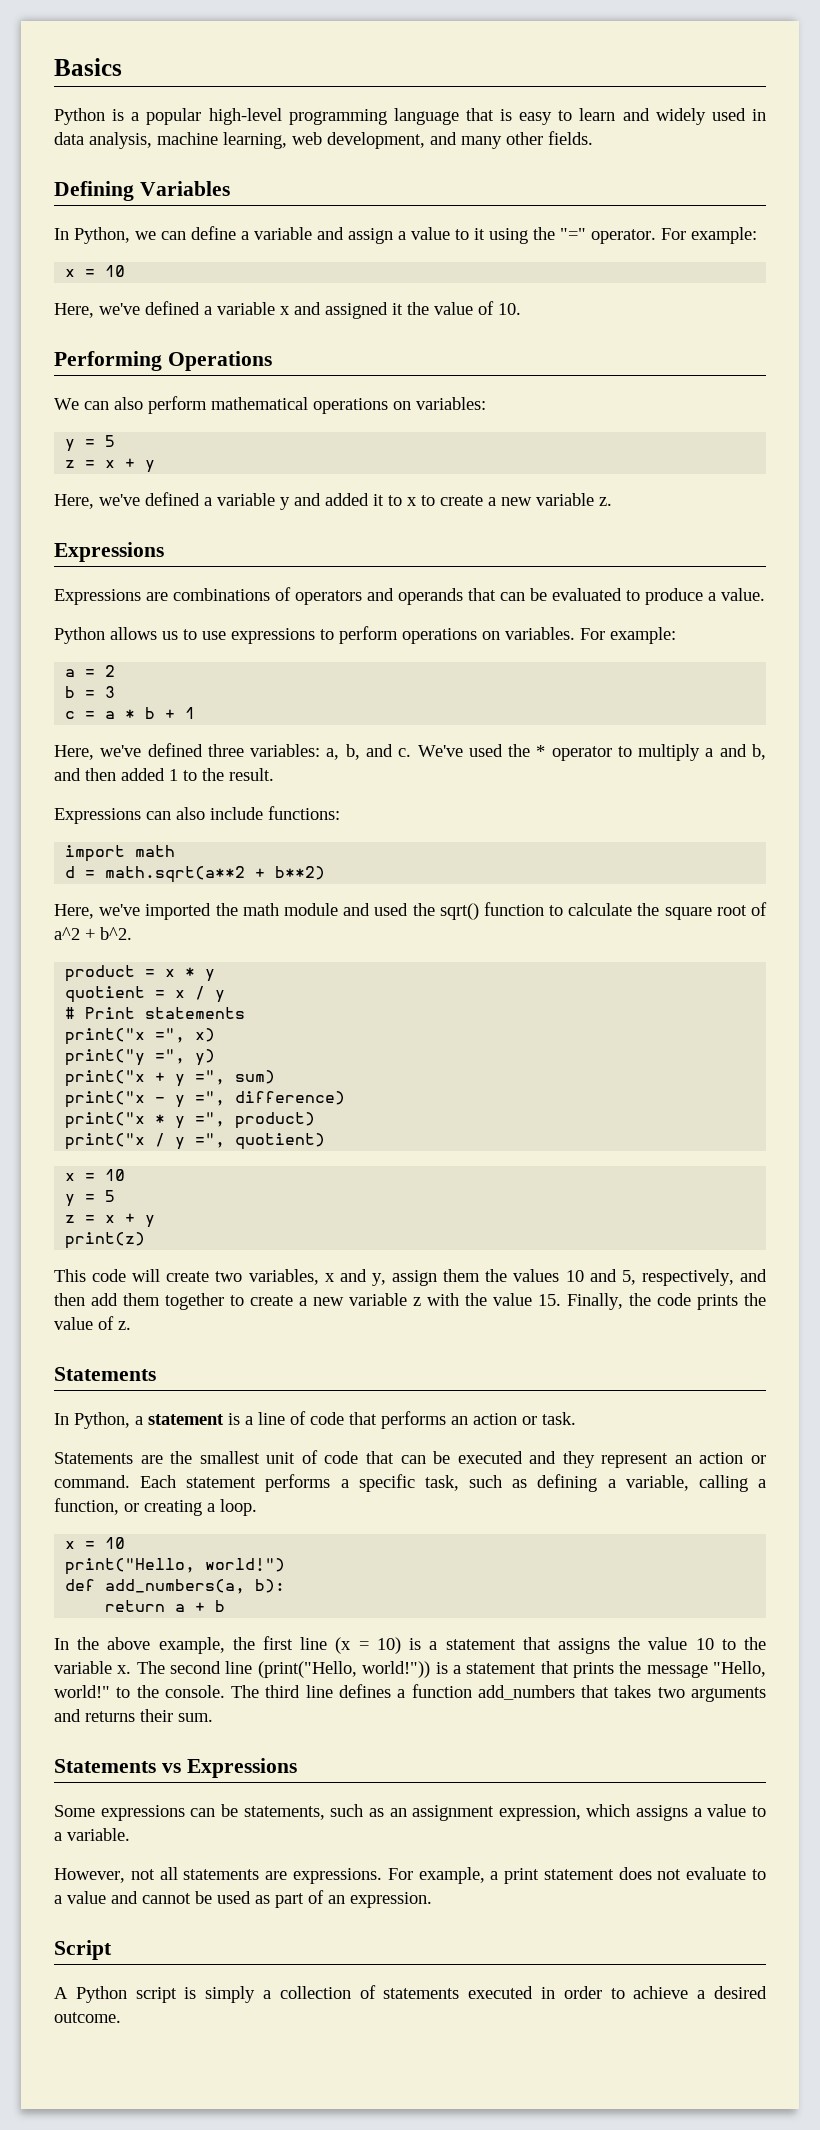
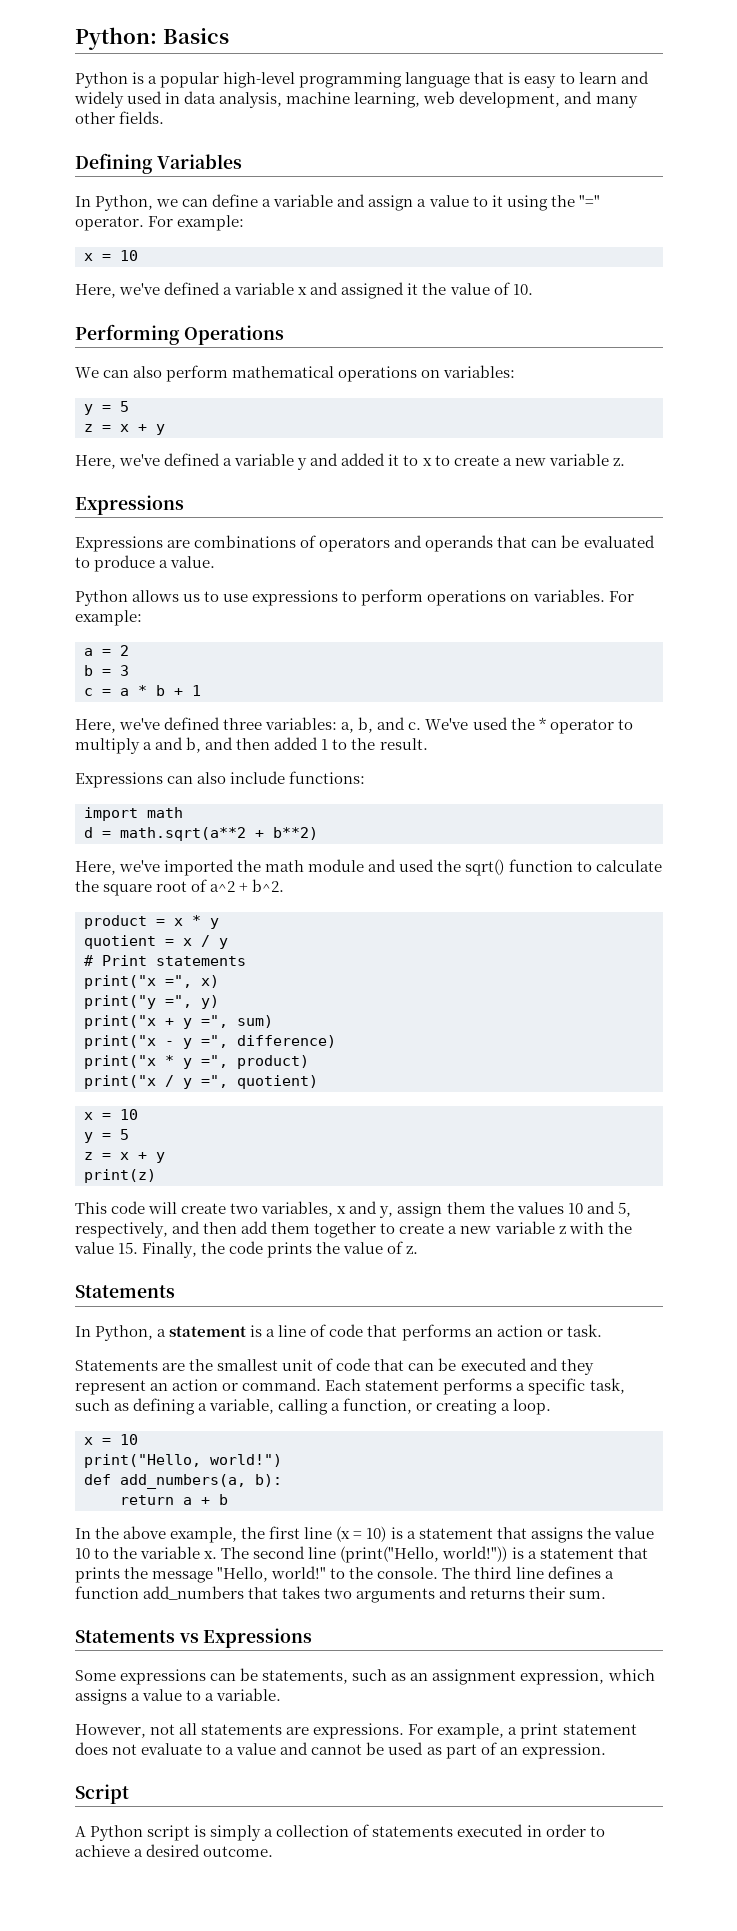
(54, 67) none -> [75,27,157,50] Python:

